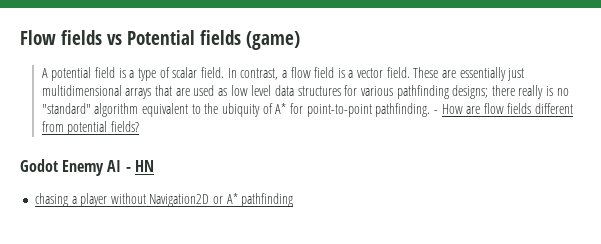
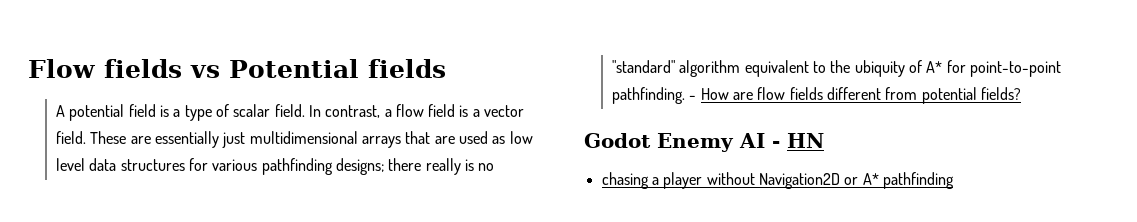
[246,31,300,50] (game) -> (446, 68) none

